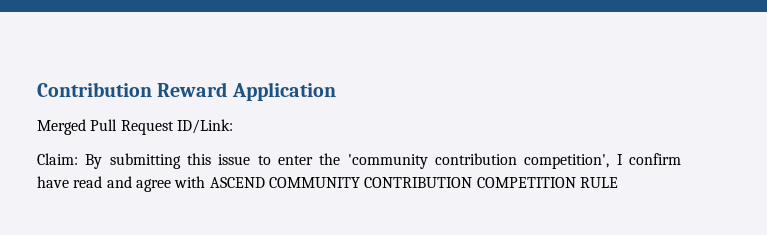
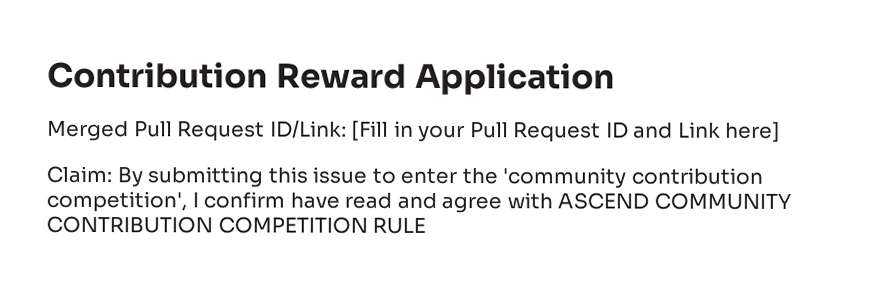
(233, 126) none -> [351,120,782,143] [Fill in your Pull Request ID and Link here]

